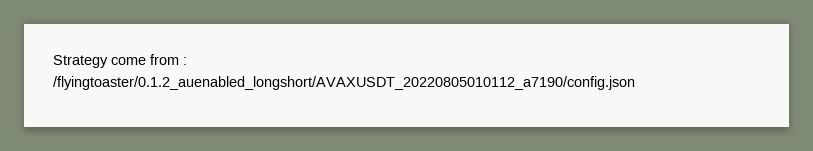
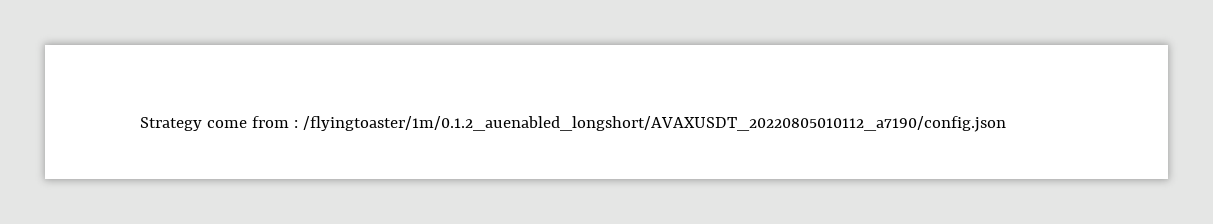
[53,76,635,90] /flyingtoaster/0.1.2_auenabled_longshort/AVAXUSDT_20220805010112_a7190/config.json -> [302,116,1006,132] /flyingtoaster/1m/0.1.2_auenabled_longshort/AVAXUSDT_20220805010112_a7190/config.json

